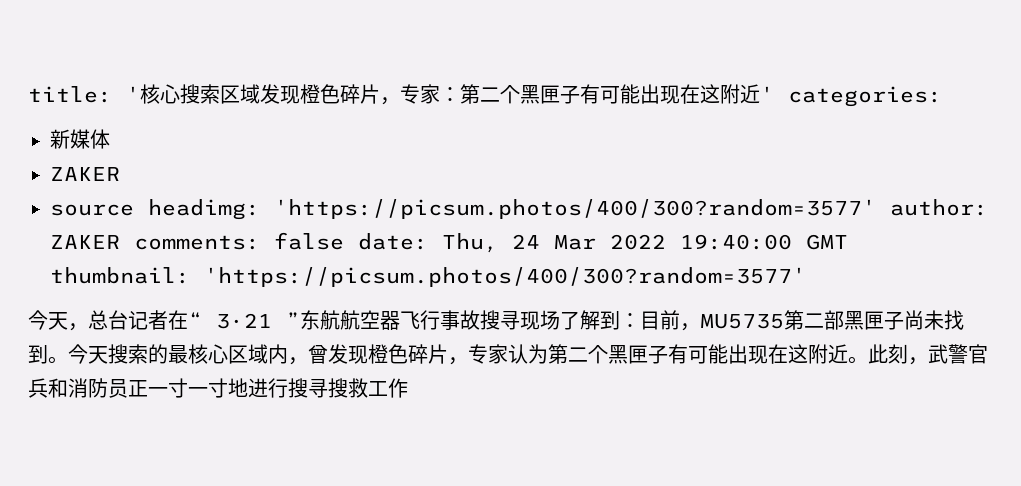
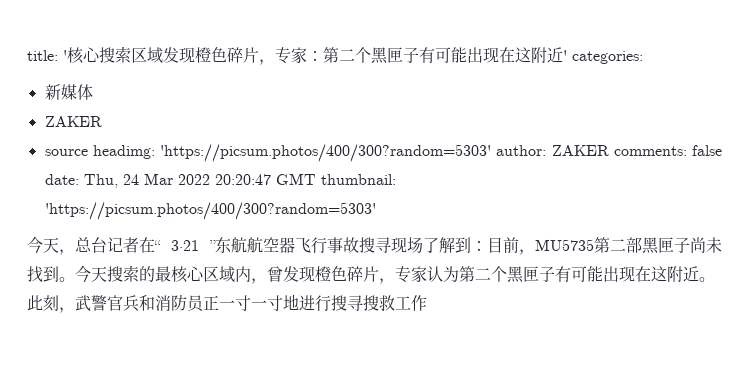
[274,199,876,219] 'https://picsum.photos/400/300?random=3577' -> [160,144,492,162] 'https://picsum.photos/400/300?random=5303'
[680,234,792,250] 19:40:00 -> [214,174,271,185] 20:20:47
[204,267,806,287] 'https://picsum.photos/400/300?random=3577' -> [44,202,376,220] 'https://picsum.photos/400/300?random=5303'

